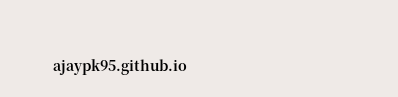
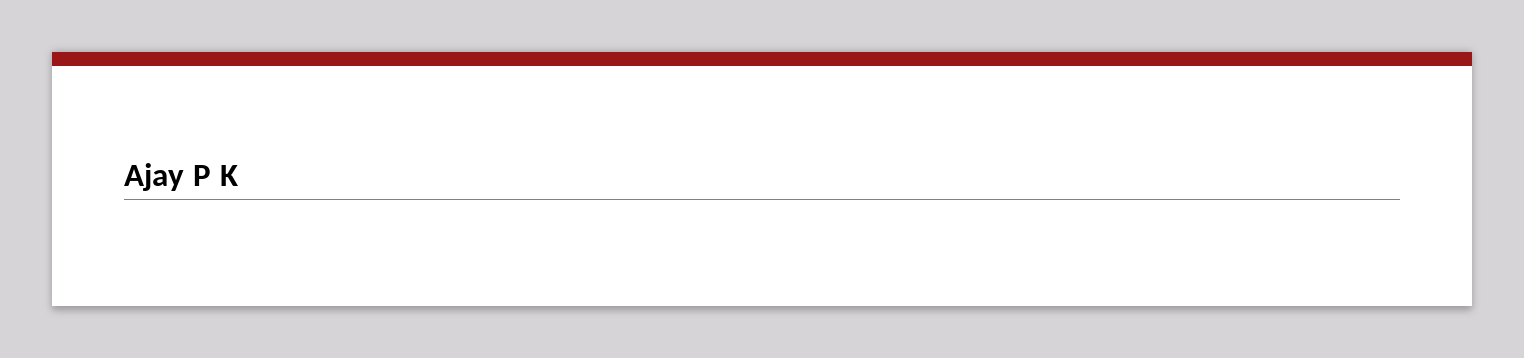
[53,59,187,75] ajaypk95.github.io -> [124,163,238,191] Ajay P K

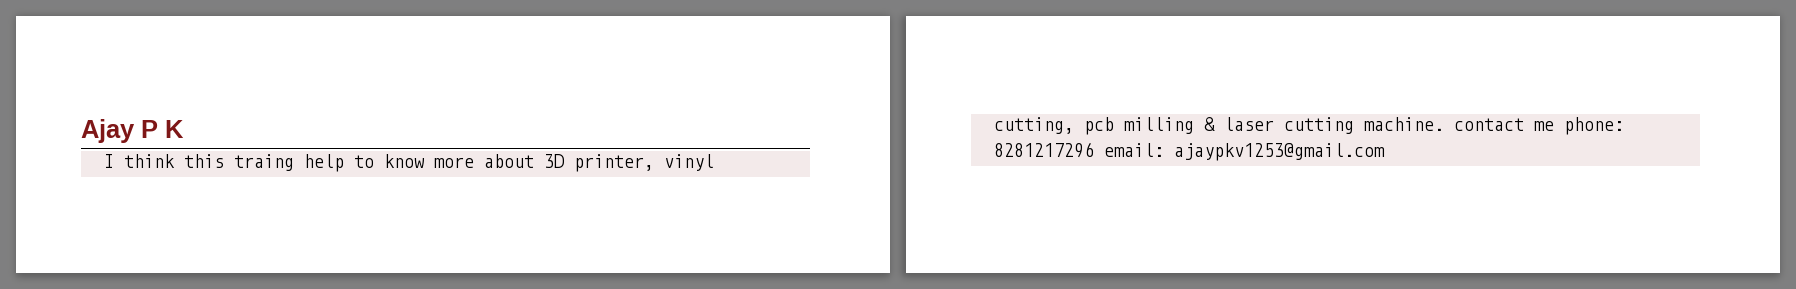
(238, 175) none -> [103,154,714,172] [993,117,1624,135] [993,142,1385,161] // I think this traing help to know more about 3D printer, vinyl cutting, pcb milling & laser cutting machine. contact me phone: 8281217296 email: ajaypkv1253@gmail.com

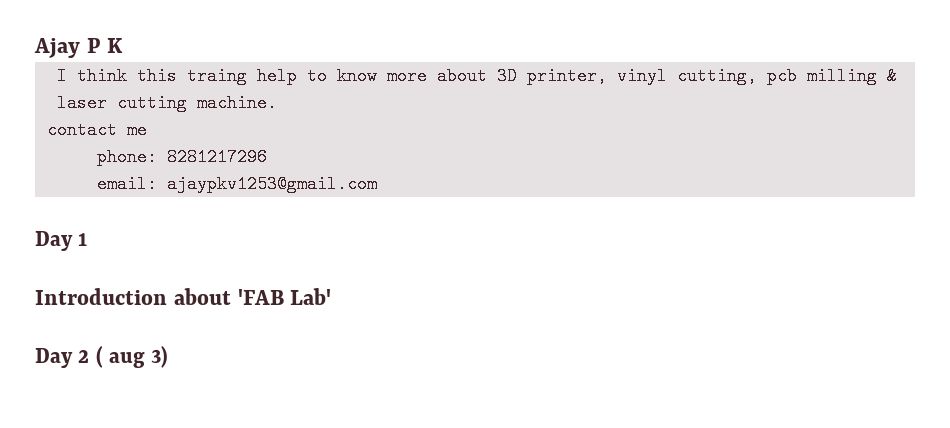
(1444, 124) none -> (277, 103) //
(1554, 126) none -> (147, 130) //
(1094, 150) none -> (267, 157) //
(1385, 152) none -> [35,231,88,251] [35,288,332,305] [35,346,169,368] // Day 1 // Introduction about 'FAB Lab' // Day 2 ( aug 3)

